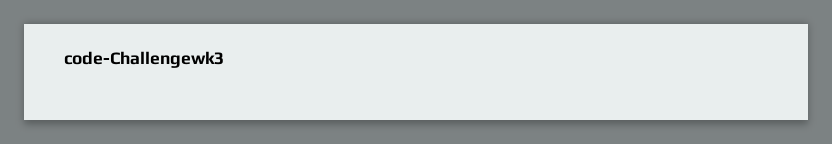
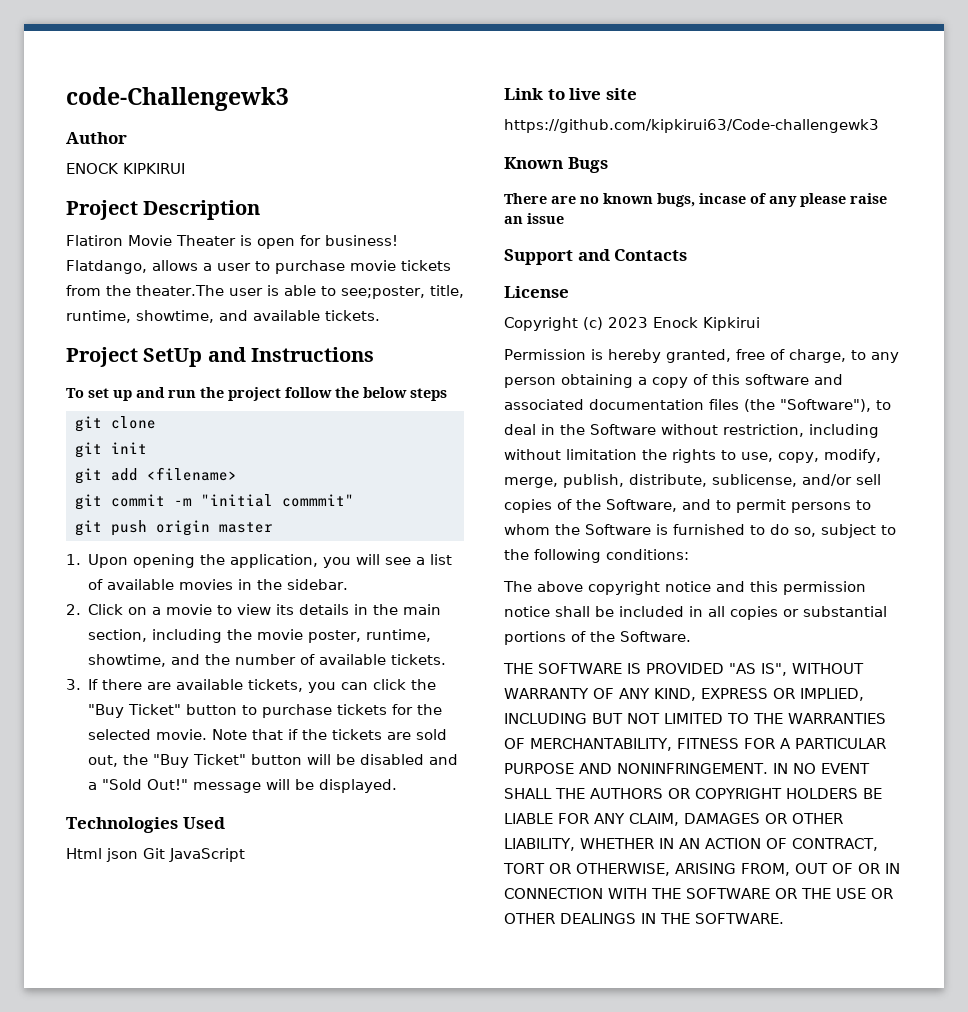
(224, 59) none -> [66,132,127,144] [66,163,185,174] [66,200,261,220] [66,235,398,249] [66,260,451,274] [66,285,464,299] [66,310,380,323] [66,347,375,367] [66,387,447,401] [74,416,156,432] [74,442,147,458] [74,467,237,484] [74,494,354,510] [74,520,273,536] [66,554,453,568] [88,579,349,590] [66,604,442,615] [88,629,432,643] [88,654,447,667] [66,679,437,693] [88,704,443,718] [88,729,448,740] [88,754,459,768] [88,779,398,793] [66,817,225,833] [66,848,245,862] [504,88,637,100] [504,119,879,133] [504,157,608,173] [504,193,887,207] [504,213,564,224] [504,249,688,265] [504,286,569,298] [504,317,760,331] [504,349,899,363] [504,374,843,388] [504,399,891,412] [504,424,879,438] [504,449,881,463] [504,474,881,488] [504,499,871,513] [504,524,896,538] [504,549,689,563] [503,581,866,595] [504,606,887,620] [504,631,691,645] [503,663,864,676] [504,688,864,701] [504,713,886,724] [504,738,886,751] [504,763,870,774] [504,788,882,799] [504,813,843,826] [504,838,878,851] [503,863,900,876] [504,888,893,899] [504,913,784,924] // Author // ENOCK KIPKIRUI // Project Description // Flatiron Movie Theater is open for business! Flatdango, allows a user to purchase movie tickets from the theater.The user is able to see;poster, title, runtime, showtime, and available tickets. // Project SetUp and Instructions // To set up and run the project follow the below steps // git clone // git init // git add <filename> // git commit -m "initial commmit" // git push origin master // 1. Upon opening the application, you will see a list of available movies in the sidebar. // 2. Click on a movie to view its details in the main section, including the movie poster, runtime, showtime, and the number of available tickets. // 3. If there are available tickets, you can click the "Buy Ticket" button to purchase tickets for the selected movie. Note that if the tickets are sold out, the "Buy Ticket" button will be disabled and a "Sold Out!" message will be displayed. // Technologies Used // Html json Git JavaScript // Link to live site // https://github.com/kipkirui63/Code-challengewk3 // Known Bugs // There are no known bugs, incase of any please raise an issue // Support and Contacts // License // Copyright (c) 2023 Enock Kipkirui // Permission is hereby granted, free of charge, to any person obtaining a copy of this software and associated documentation files (the "Software"), to deal in the Software without restriction, including without limitation the rights to use, copy, modify, merge, publish, distribute, sublicense, and/or sell copies of the Software, and to permit persons to whom the Software is furnished to do so, subject to the following conditions: // The above copyright notice and this permission notice shall be included in all copies or substantial portions of the Software. // THE SOFTWARE IS PROVIDED "AS IS", WITHOUT WARRANTY OF ANY KIND, EXPRESS OR IMPLIED, INCLUDING BUT NOT LIMITED TO THE WARRANTIES OF MERCHANTABILITY, FITNESS FOR A PARTICULAR PURPOSE AND NONINFRINGEMENT. IN NO EVENT SHALL THE AUTHORS OR COPYRIGHT HOLDERS BE LIABLE FOR ANY CLAIM, DAMAGES OR OTHER LIABILITY, WHETHER IN AN ACTION OF CONTRACT, TORT OR OTHERWISE, ARISING FROM, OUT OF OR IN CONNECTION WITH THE SOFTWARE OR THE USE OR OTHER DEALINGS IN THE SOFTWARE.

